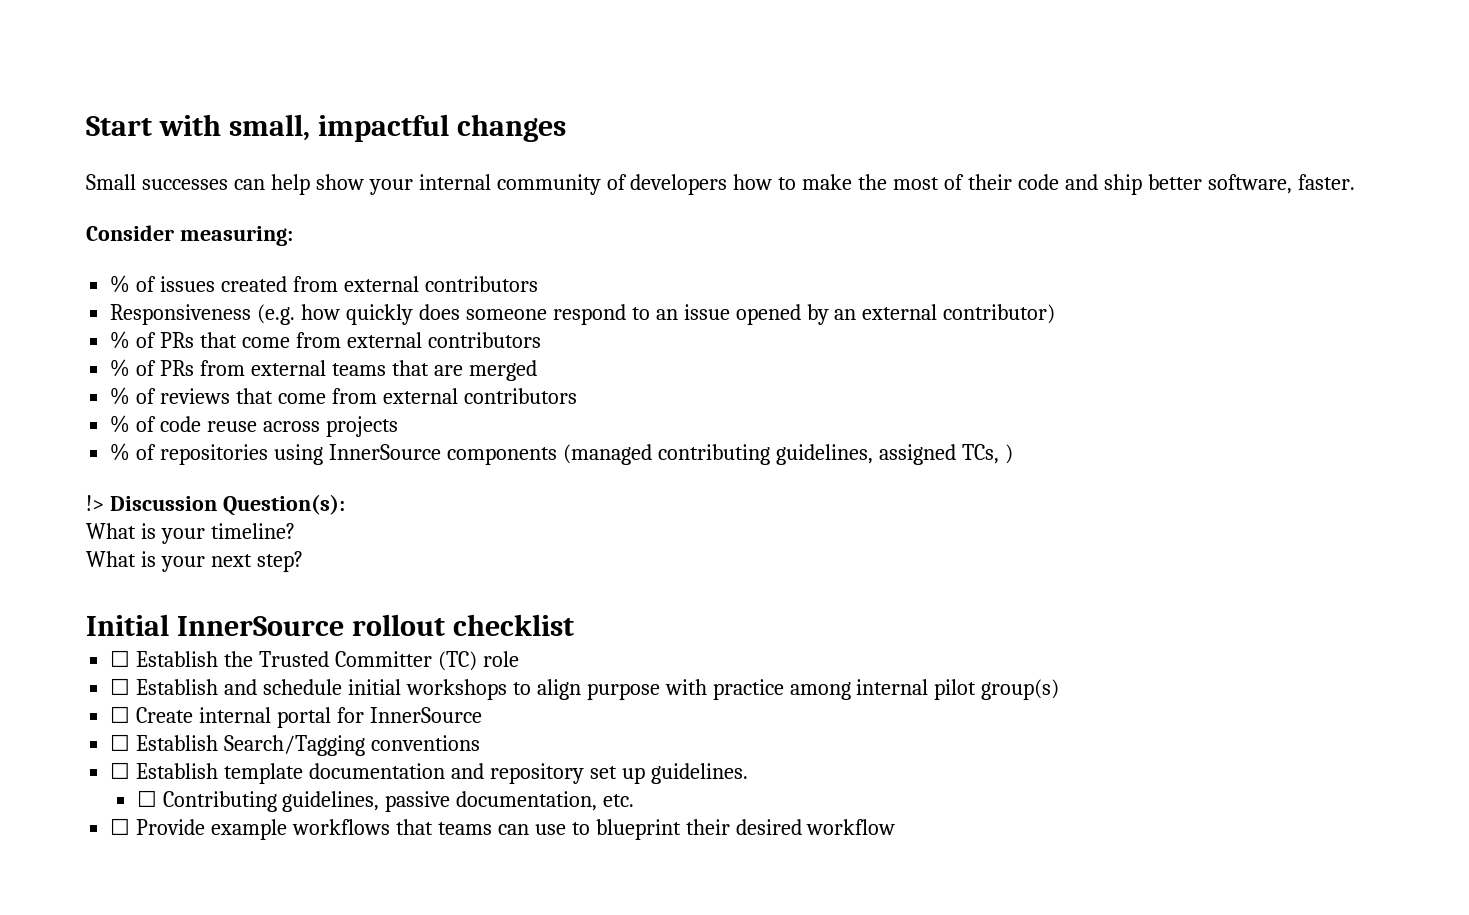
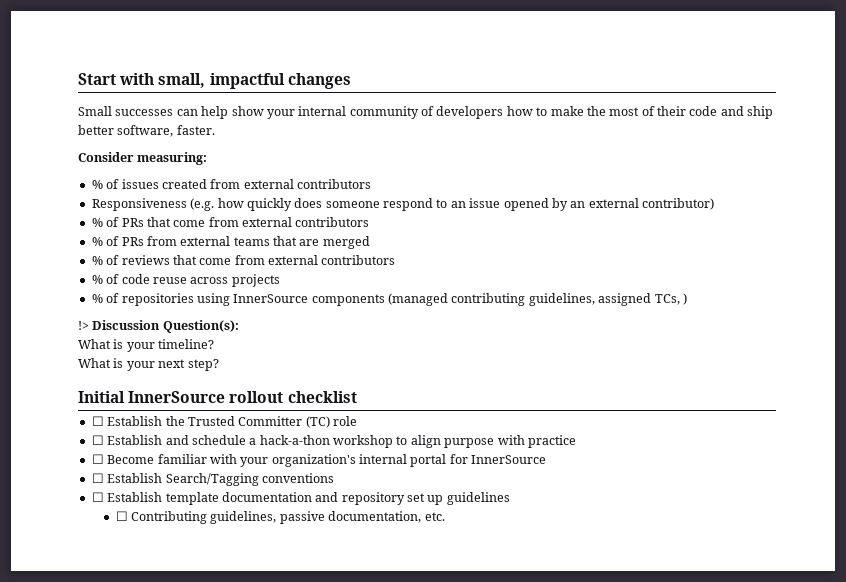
[347,679,507,700] initial workshops -> [249,435,393,448] a hack-a-thon workshop
[789,679,1060,700] [110,706,194,723] among internal pilot group(s) // ☐ Create -> [91,454,356,467] // ☐ Become familiar with your organization's
[650,763,748,784] guidelines. -> [446,492,510,505] guidelines
[110,818,896,840] // ☐ Provide example workflows that teams can use to blueprint their desired workflow -> (445, 516) none

